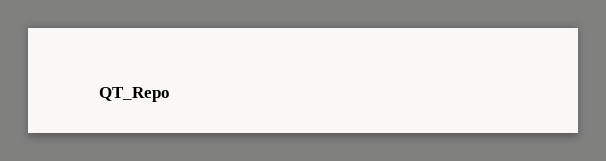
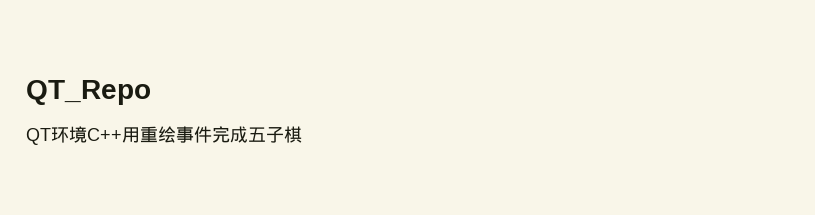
(170, 94) none -> [26,126,302,145] // QT环境C++用重绘事件完成五子棋

